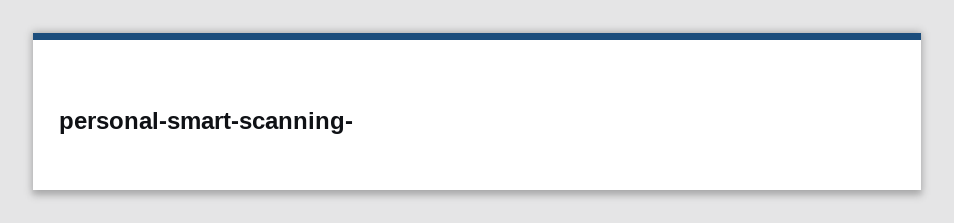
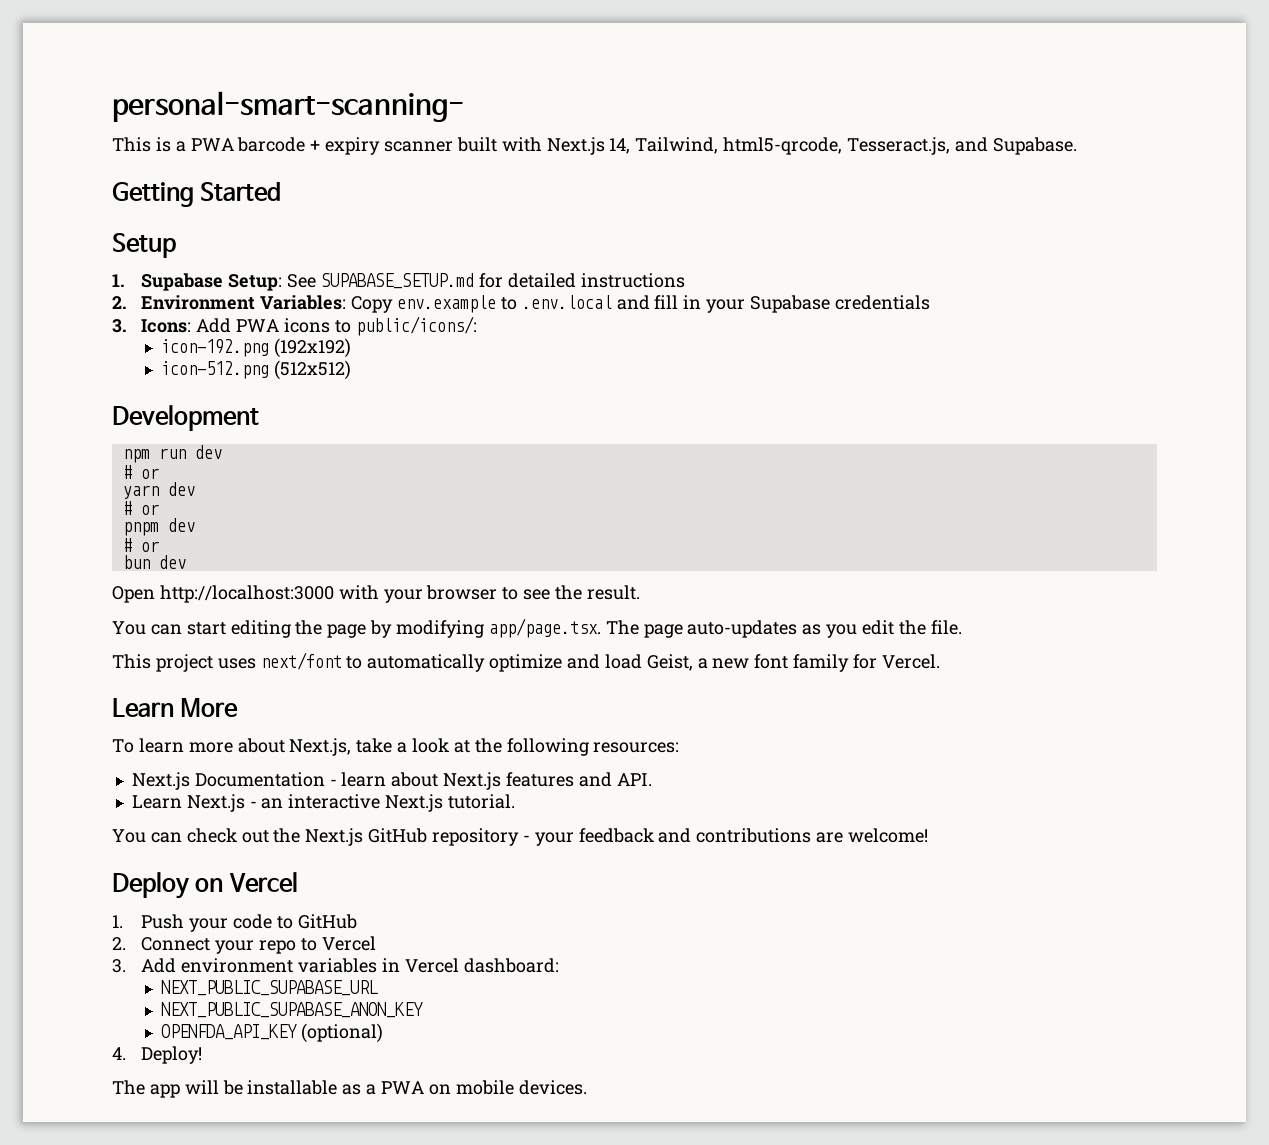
(353, 123) none -> [112,137,1077,155] [112,182,282,207] [112,233,176,258] [112,273,685,291] [112,295,930,313] [112,316,477,336] [161,338,351,358] [161,360,351,380] [112,405,259,431] [122,445,222,463] [122,465,159,479] [122,482,195,499] [122,501,159,515] [122,518,195,536] [122,538,159,552] [122,555,186,569] [112,585,640,603] [112,618,962,638] [112,652,940,672] [112,698,239,717] [112,738,680,756] [131,772,652,790] [131,794,515,812] [112,828,929,846] [112,872,298,899] [112,914,357,932] [112,936,376,954] [112,958,559,973] [161,980,379,996] [161,1002,424,1018] [161,1023,383,1043] [112,1046,203,1064] [112,1080,587,1098] // This is a PWA barcode + expiry scanner built with Next.js 14, Tailwind, html5-qrcode, Tesseract.js, and Supabase. // Getting Started // Setup // 1. Supabase Setup: See SUPABASE_SETUP.md for detailed instructions // 2. Environment Variables: Copy env.example to .env.local and fill in your Supabase credentials // 3. Icons: Add PWA icons to public/icons/: // icon-192.png (192x192) // icon-512.png (512x512) // Development // npm run dev // # or // yarn dev // # or // pnpm dev // # or // bun dev // Open http://localhost:3000 with your browser to see the result. // You can start editing the page by modifying app/page.tsx. The page auto-updates as you edit the file. // This project uses next/font to automatically optimize and load Geist, a new font family for Vercel. // Learn More // To learn more about Next.js, take a look at the following resources: // Next.js Documentation - learn about Next.js features and API. // Learn Next.js - an interactive Next.js tutorial. // You can check out the Next.js GitHub repository - your feedback and contributions are welcome! // Deploy on Vercel // 1. Push your code to GitHub // 2. Connect your repo to Vercel // 3. Add environment variables in Vercel dashboard: // NEXT_PUBLIC_SUPABASE_URL // NEXT_PUBLIC_SUPABASE_ANON_KEY // OPENFDA_API_KEY (optional) // 4. Deploy! // The app will be installable as a PWA on mobile devices.

